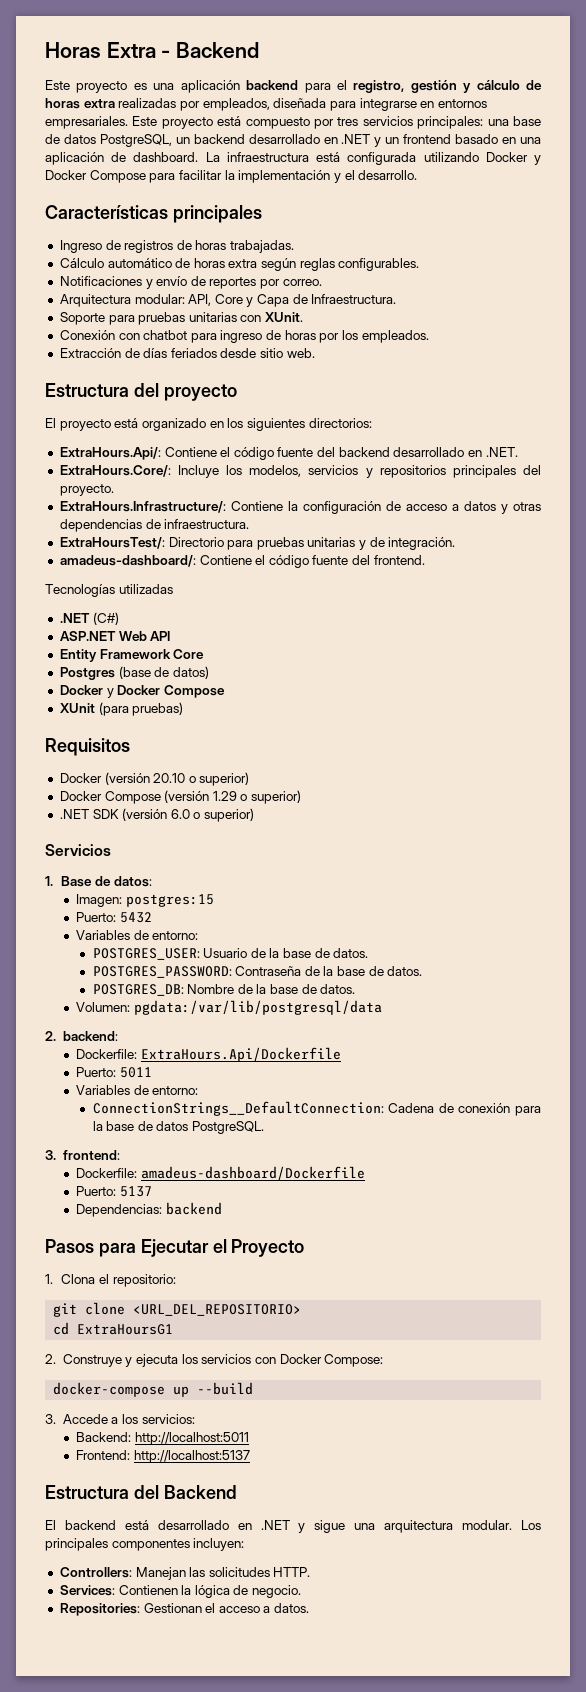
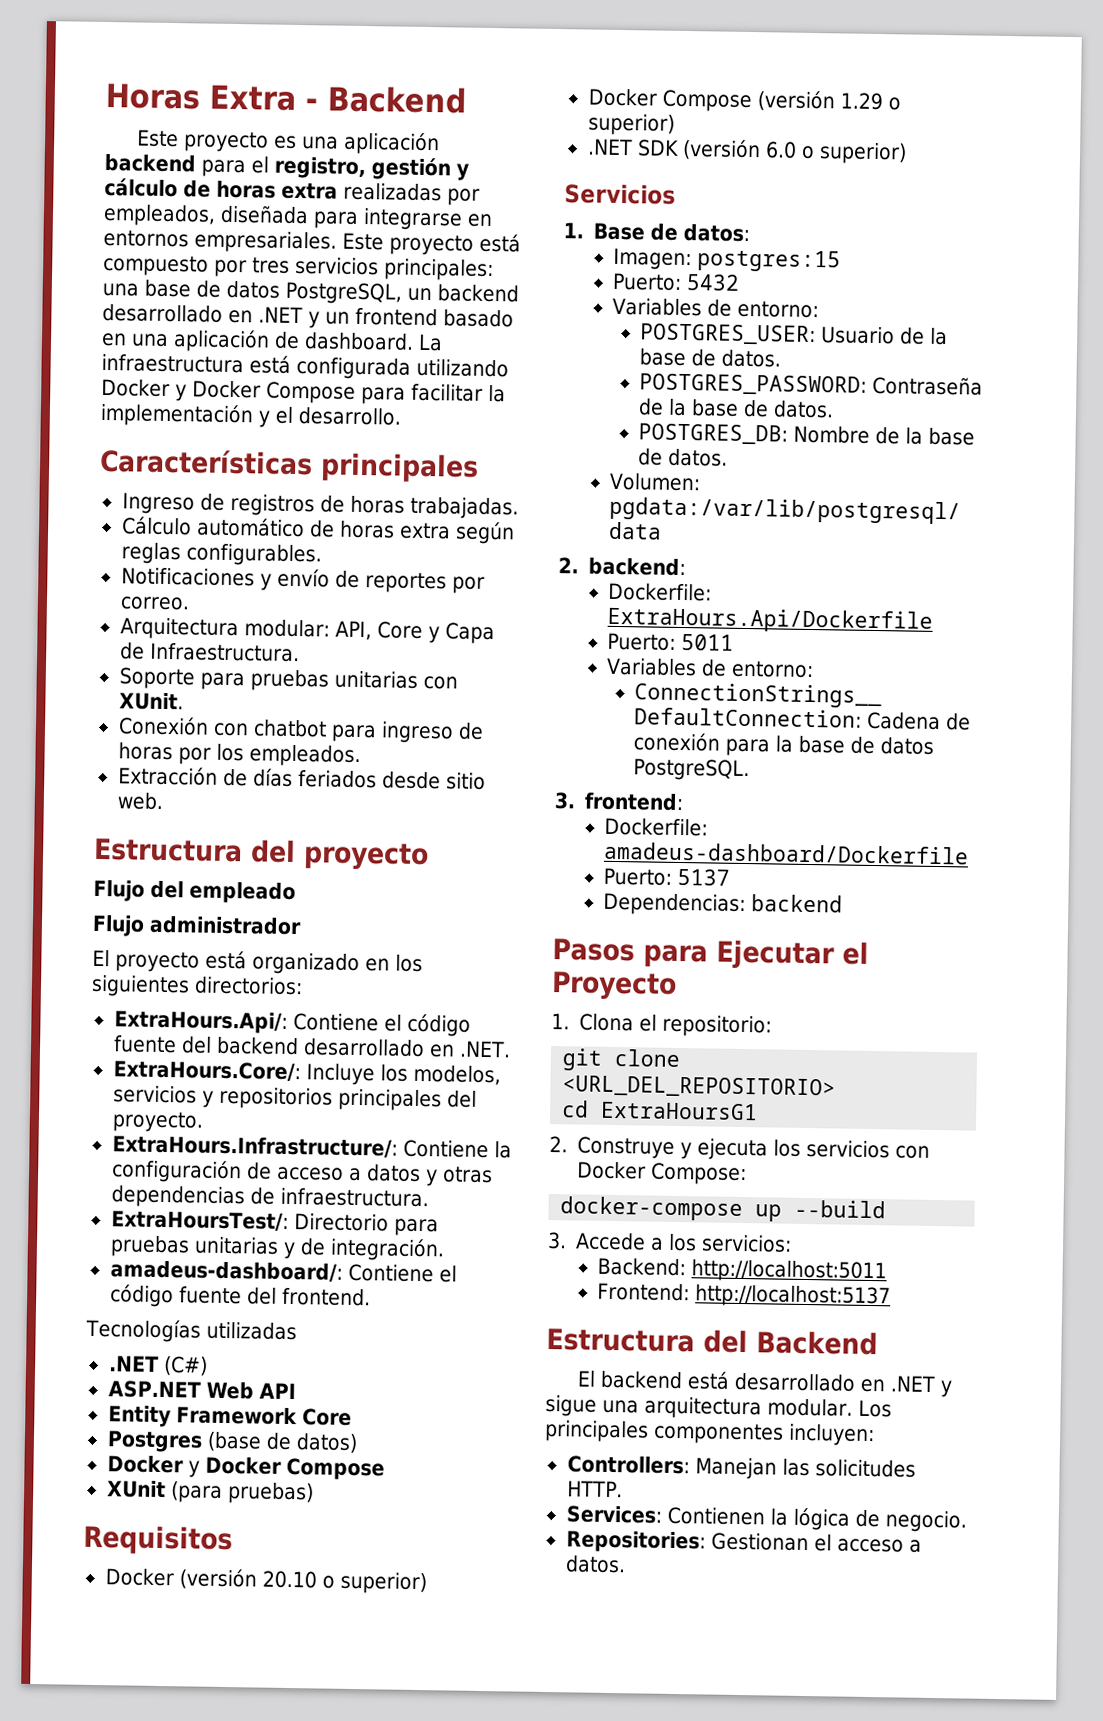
(237, 392) none -> [93,879,296,905] [92,914,302,937] // Flujo del empleado // Flujo administrador

